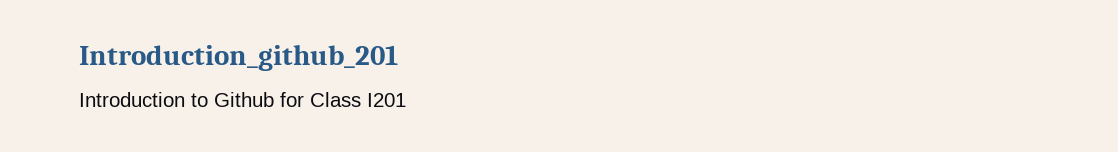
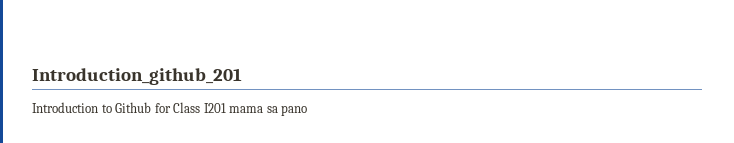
(406, 100) none -> [229,105,308,116] mama sa pano

